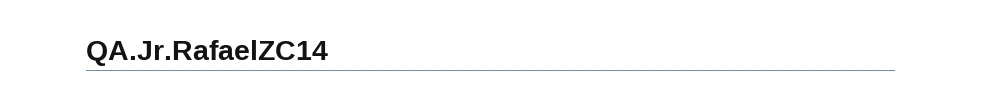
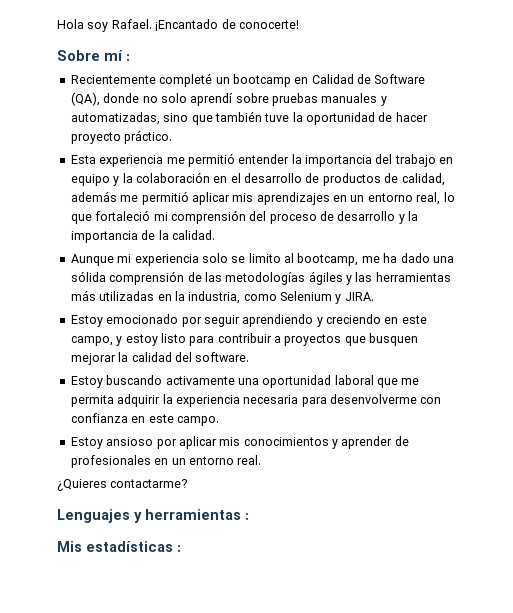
[86,40,328,66] QA.Jr.RafaelZC14 -> [57,19,299,32] [57,50,130,61] [70,73,426,87] [70,92,387,106] [70,111,428,125] [70,130,173,144] [70,153,454,167] [70,172,445,186] [70,191,455,205] [70,210,419,224] [70,230,215,243] [70,253,454,266] [70,271,451,285] [70,290,374,304] [70,314,427,327] [70,333,419,346] [70,352,250,365] [70,375,420,388] [70,394,442,407] [70,413,219,426] [70,436,409,449] [70,455,262,468] [57,479,188,491] [57,509,249,523] [57,541,181,552] Hola soy Rafael. ¡Encantado de conocerte! // Sobre mí : // Recientemente completé un bootcamp en Calidad de Software (QA), donde no solo aprendí sobre pruebas manuales y automatizadas, sino que también tuve la oportunidad de hacer proyecto práctico. // Esta experiencia me permitió entender la importancia del trabajo en equipo y la colaboración en el desarrollo de productos de calidad, además me permitió aplicar mis aprendizajes en un entorno real, lo que fortaleció mi comprensión del proceso de desarrollo y la importancia de la calidad. // Aunque mi experiencia solo se limito al bootcamp, me ha dado una sólida comprensión de las metodologías ágiles y las herramientas más utilizadas en la industria, como Selenium y JIRA. // Estoy emocionado por seguir aprendiendo y creciendo en este campo, y estoy listo para contribuir a proyectos que busquen mejorar la calidad del software. // Estoy buscando activamente una oportunidad laboral que me permita adquirir la experiencia necesaria para desenvolverme con confianza en este campo. // Estoy ansioso por aplicar mis conocimientos y aprender de profesionales en un entorno real. // ¿Quieres contactarme? // Lenguajes y herramientas : // Mis estadísticas :

